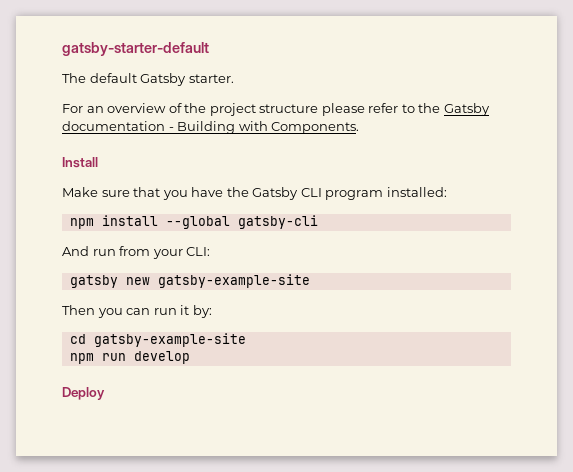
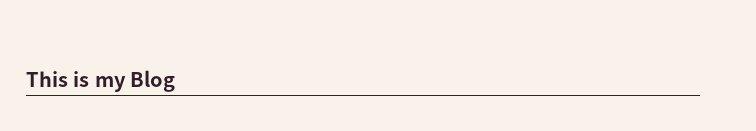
[62,42,209,56] [62,73,234,86] [62,103,490,116] [62,121,360,134] [62,157,98,168] [62,187,447,200] [69,215,318,229] [62,246,211,259] [69,274,310,288] [62,305,212,318] [69,333,246,347] [69,351,190,364] [62,387,105,400] gatsby-starter-default // The default Gatsby starter. // For an overview of the project structure please refer to the Gatsby documentation - Building with Components. // Install // Make sure that you have the Gatsby CLI program installed: // npm install --global gatsby-cli // And run from your CLI: // gatsby new gatsby-example-site // Then you can run it by: // cd gatsby-example-site // npm run develop // Deploy -> [26,70,176,92] This is my Blog

